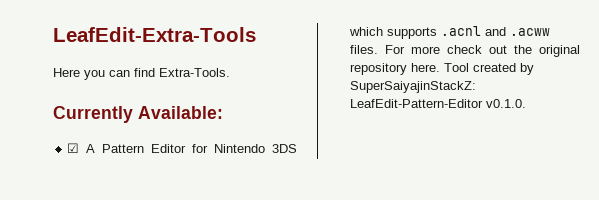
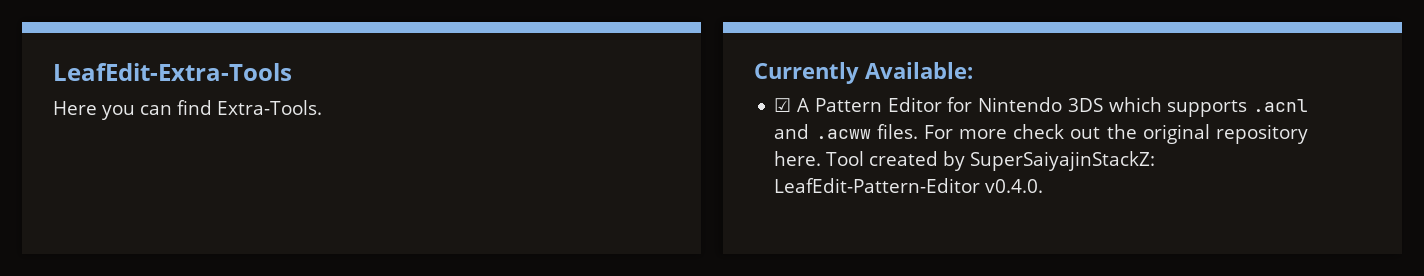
[486,99,527,108] v0.1.0. -> [985,179,1044,193] v0.4.0.

